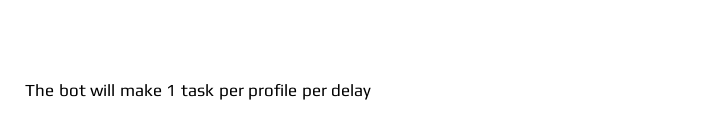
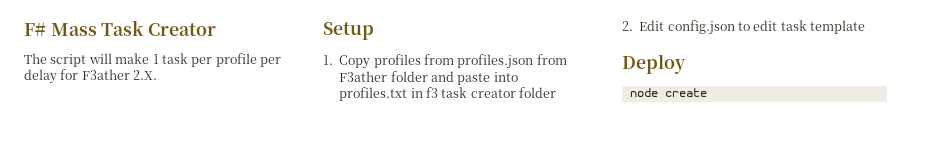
[25,84,86,97] The bot -> [24,20,217,36] [24,53,87,67] F# Mass Task Creator // The script
(372, 92) none -> [60,69,158,80] [323,22,374,40] [323,54,567,69] [339,71,518,85] [339,87,557,101] [622,20,866,35] [622,54,686,74] [629,88,707,97] for F3ather 2.X. // Setup // 1. Copy profiles from profiles.json from F3ather folder and paste into profiles.txt in f3 task creator folder // 2. Edit config.json to edit task template // Deploy // node create

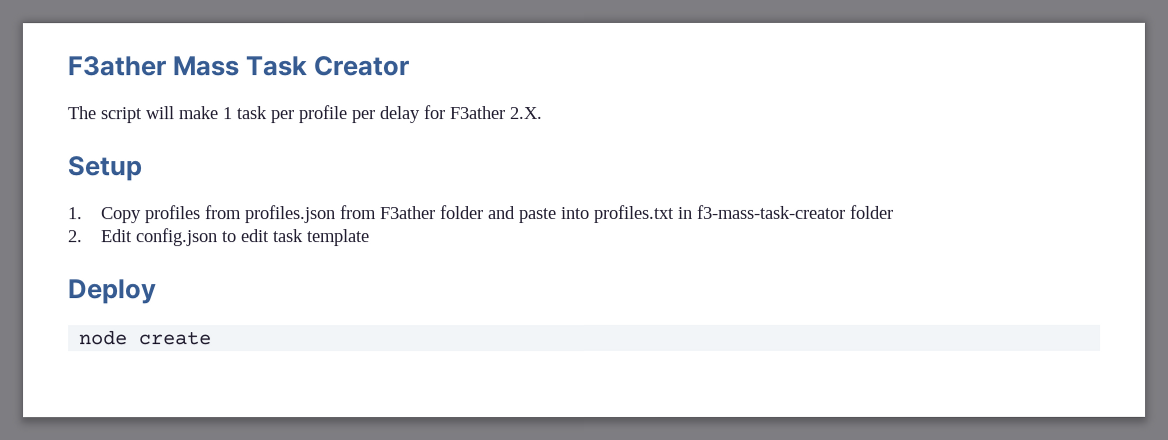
[24,22,46,36] F# -> [67,56,166,77] F3ather
[426,87,516,98] f3 task creator -> [695,204,845,219] f3-mass-task-creator

